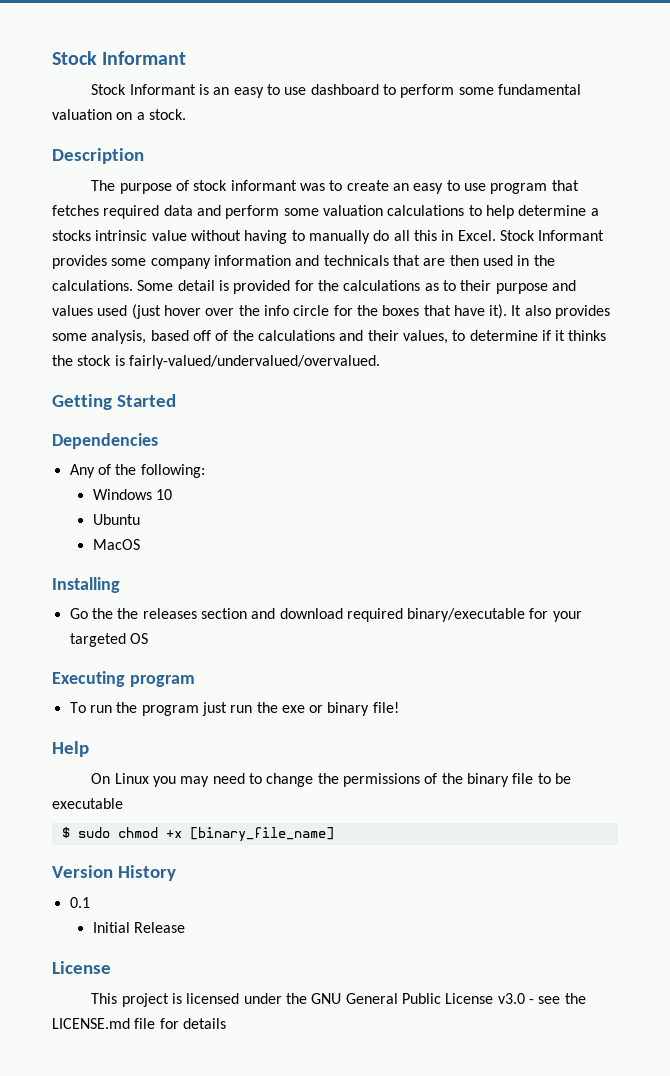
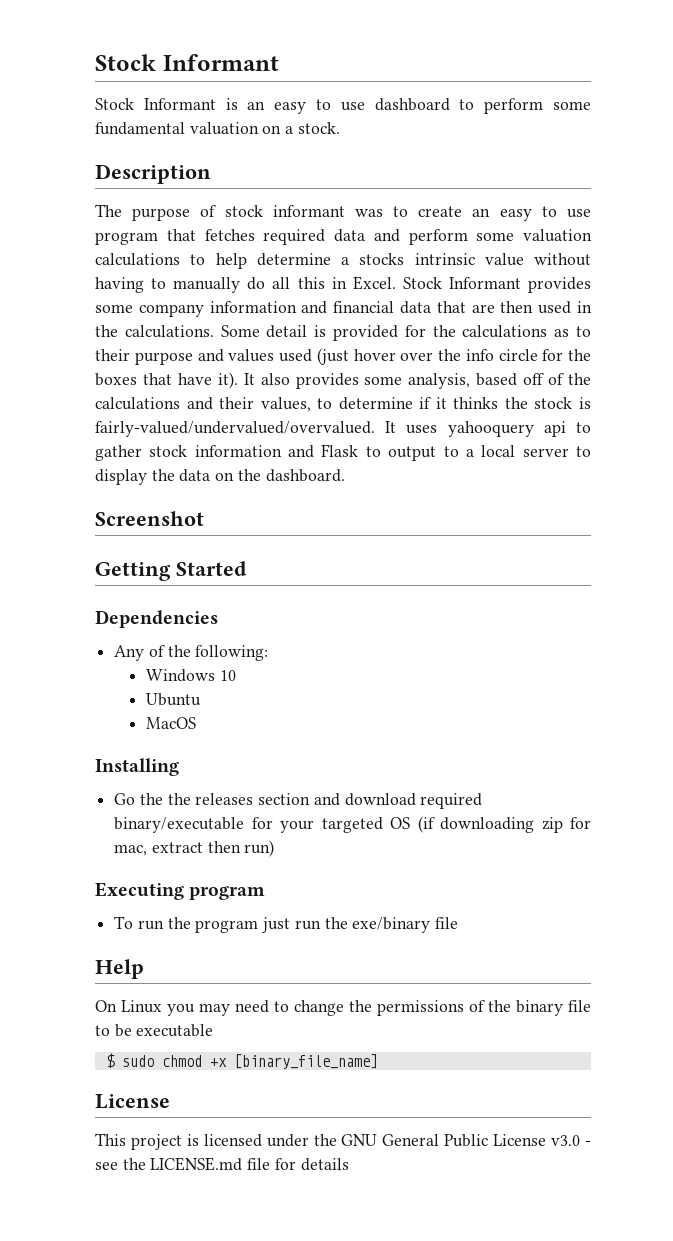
[323,255,389,266] technicals -> [333,301,432,314] financial data
(380, 362) none -> [385,421,591,437] [95,444,592,461] [95,469,345,485] [95,511,204,526] It uses yahooquery api to gather stock information and Flask to output to a local server to display the data on the dashboard. // Screenshot
(148, 638) none -> [417,816,591,833] [114,840,275,857] (if downloading zip for mac, extract then run)
[281,702,399,716] exe or binary file! -> [352,917,459,933] exe/binary file
[52,865,176,881] [69,897,90,908] [92,922,186,933] // Version History // 0.1 // Initial Release -> (378, 1061) none

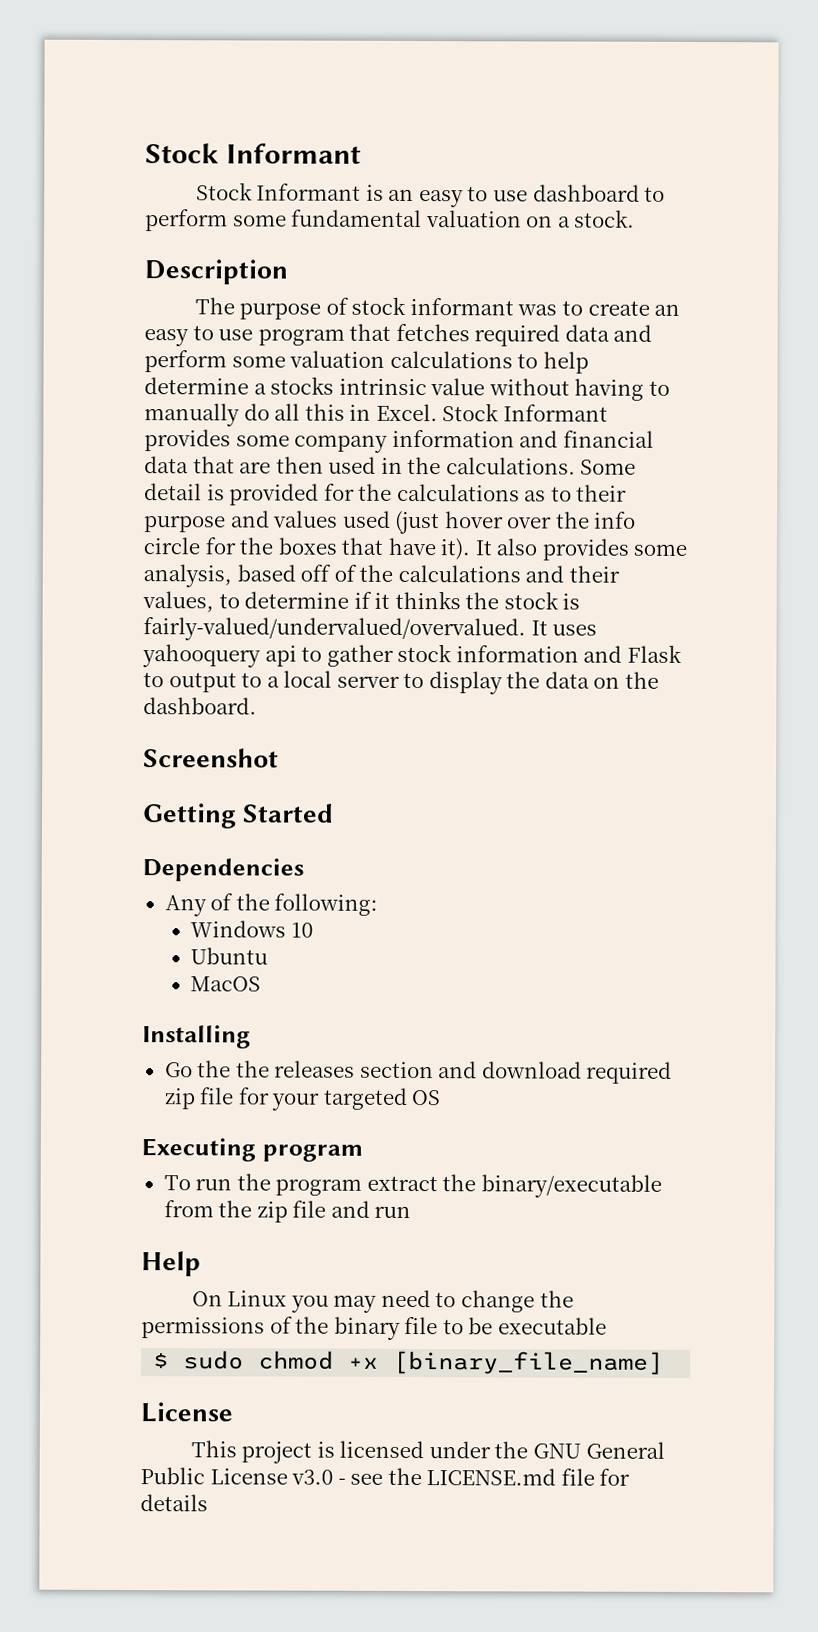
[114,817,245,833] binary/executable -> [163,1087,235,1110] zip file
[417,816,591,833] [114,840,275,857] (if downloading zip for mac, extract then run) -> (442, 1098) none
[262,917,459,933] just run the exe/binary file -> [366,1174,662,1198] [163,1200,412,1223] extract the binary/executable from the zip file and run

